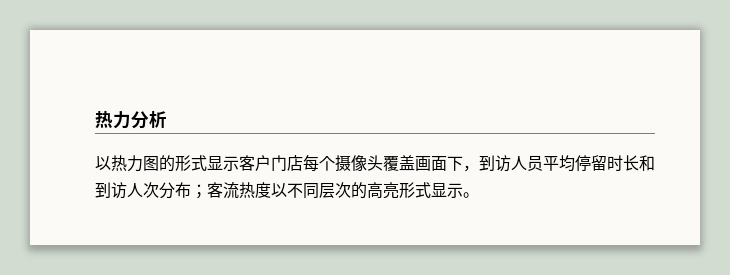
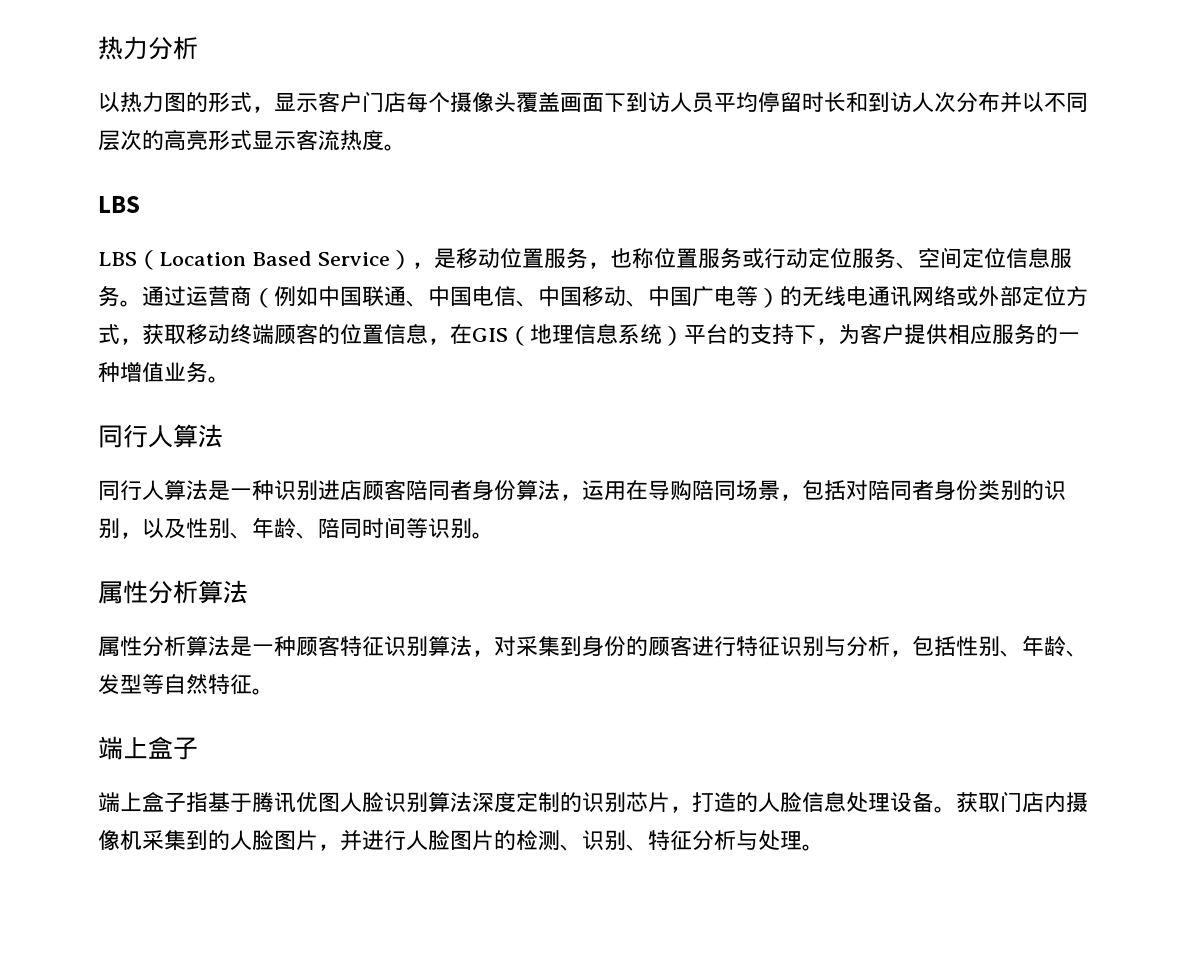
(207, 163) none -> [252,106,274,113] ，
[463,165,479,172] ， -> (626, 102) none
[191,182,271,199] ；客流热度 -> [1000,92,1022,113] 并
[463,192,479,198] 。 -> [296,130,406,151] [98,196,140,213] [98,247,1072,270] [98,286,1088,308] [98,323,1080,346] [98,362,230,383] [98,424,223,448] [98,480,1066,501] [98,517,494,539] [98,580,248,604] [98,635,1088,657] [98,674,274,695] [98,736,198,760] [98,791,1088,813] [98,830,824,851] 客流热度。 // LBS // LBS（Location Based Service），是移动位置服务，也称位置服务或行动定位服务、空间定位信息服务。通过运营商（例如中国联通、中国电信、中国移动、中国广电等）的无线电通讯网络或外部定位方式，获取移动终端顾客的位置信息，在GIS（地理信息系统）平台的支持下，为客户提供相应服务的一种增值业务。 // 同行人算法 // 同行人算法是一种识别进店顾客陪同者身份算法，运用在导购陪同场景，包括对陪同者身份类别的识别，以及性别、年龄、陪同时间等识别。 // 属性分析算法 // 属性分析算法是一种顾客特征识别算法，对采集到身份的顾客进行特征识别与分析，包括性别、年龄、发型等自然特征。 // 端上盒子 // 端上盒子指基于腾讯优图人脸识别算法深度定制的识别芯片，打造的人脸信息处理设备。获取门店内摄像机采集到的人脸图片，并进行人脸图片的检测、识别、特征分析与处理。

